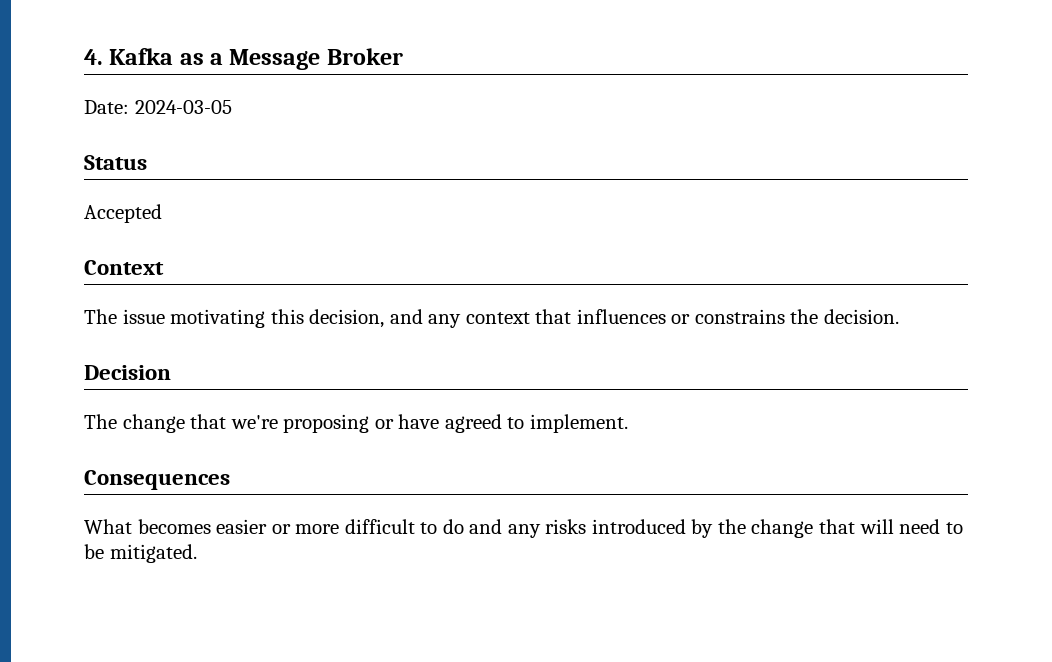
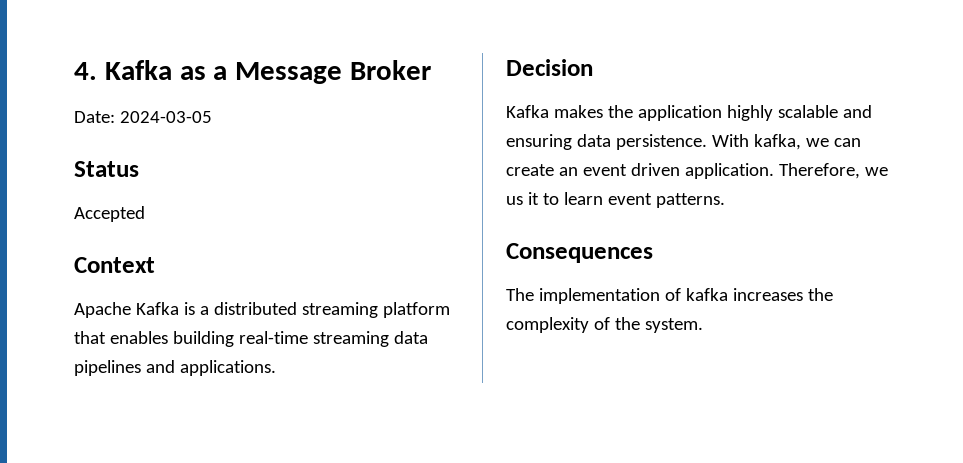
[84,309,899,328] [84,365,171,380] [84,414,628,433] [84,470,230,490] [84,519,963,538] [84,544,197,563] The issue motivating this decision, and any context that influences or constrains the decision. // Decision // The change that we're proposing or have agreed to implement. // Consequences // What becomes easier or more difficult to do and any risks introduced by the change that will need to be mitigated. -> [74,302,450,318] [74,331,428,347] [74,360,276,376] [506,59,593,76] [506,105,872,121] [506,134,861,150] [506,163,888,179] [506,192,725,208] [506,243,653,263] [506,288,833,304] [506,317,703,333] Apache Kafka is a distributed streaming platform that enables building real-time streaming data pipelines and applications. // Decision // Kafka makes the application highly scalable and ensuring data persistence. With kafka, we can create an event driven application. Therefore, we us it to learn event patterns. // Consequences // The implementation of kafka increases the complexity of the system.

